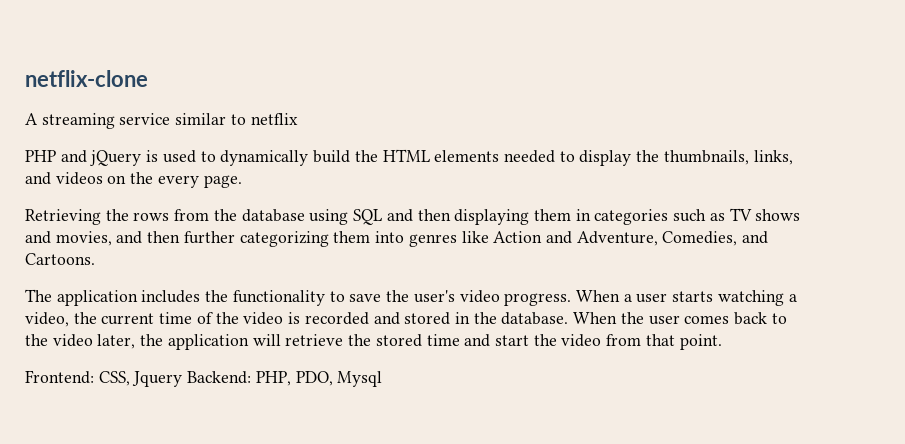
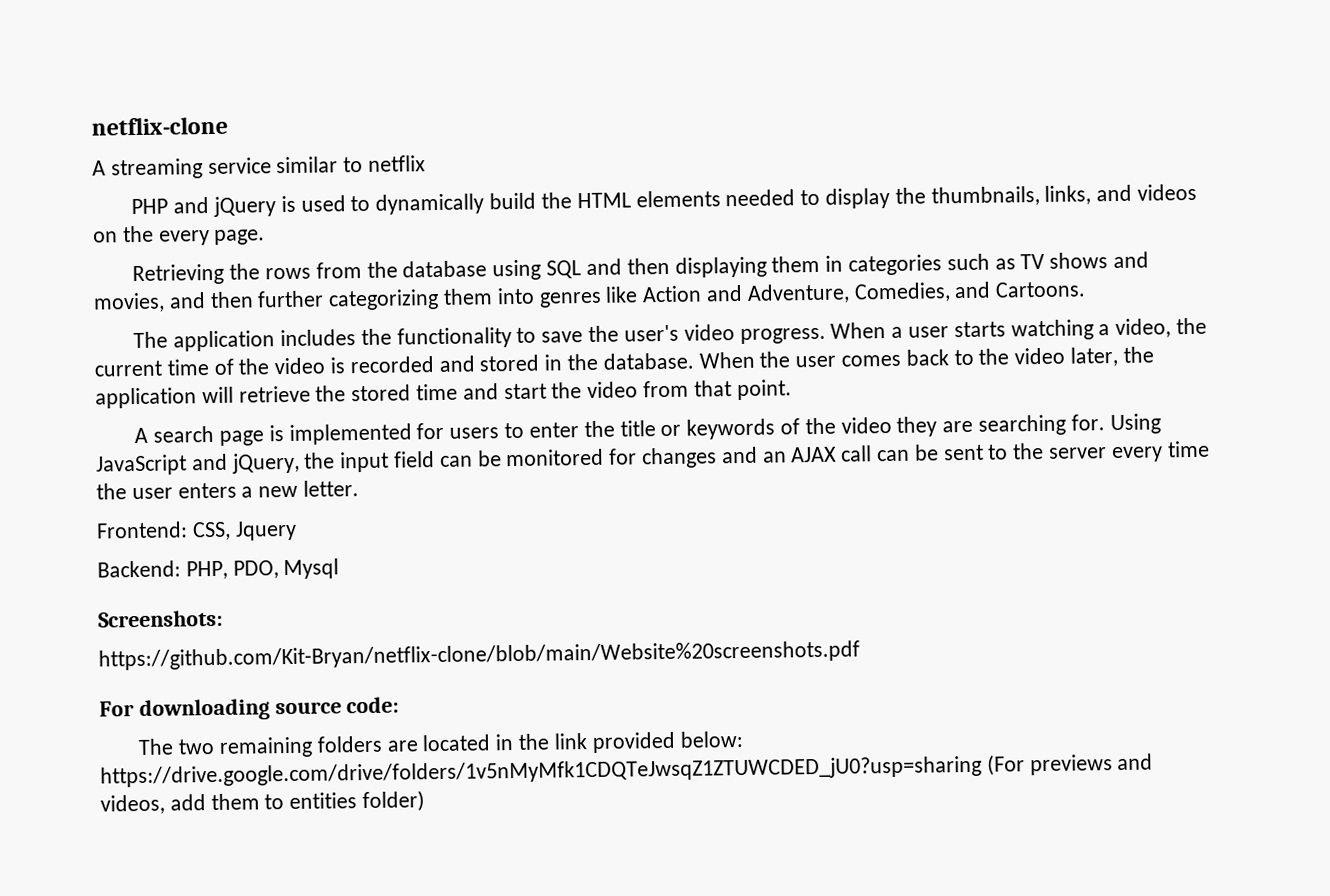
(722, 342) none -> [134,413,1161,446] [96,440,1210,476] [96,480,360,500] // A search page is implemented for users to enter the title or keywords of the video they are searching for. Using JavaScript and jQuery, the input field can be monitored for changes and an AJAX call can be sent to the server every time the user enters a new letter.
(183, 379) none -> (297, 530) //
(383, 379) none -> [98,609,223,628] [98,640,860,671] [99,696,400,722] [138,730,743,758] [100,753,1154,788] [100,790,426,815] // Screenshots: // https://github.com/Kit-Bryan/netflix-clone/blob/main/Website%20screenshots.pdf // For downloading source code: // The two remaining folders are located in the link provided below: https://drive.google.com/drive/folders/1v5nMyMfk1CDQTeJwsqZ1ZTUWCDED_jU0?usp=sharing (For previews and videos, add them to entities folder)

